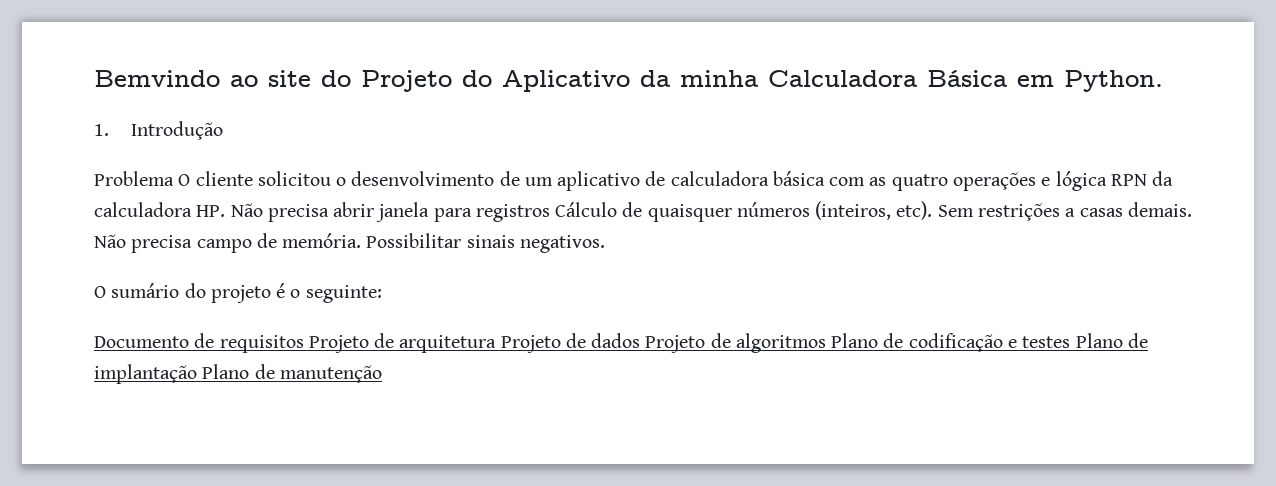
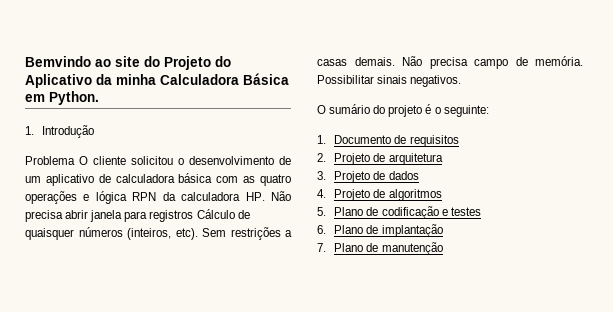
(382, 294) none -> [317,135,326,144] 1.
(304, 344) none -> [317,153,326,162] // 2.
(497, 344) none -> [317,171,326,180] // 3.
(641, 340) none -> [317,189,326,198] // 4.
(826, 343) none -> [317,207,326,216] // 5.
(1071, 342) none -> [317,225,326,234] // 6.
(197, 374) none -> [317,243,326,252] // 7.

